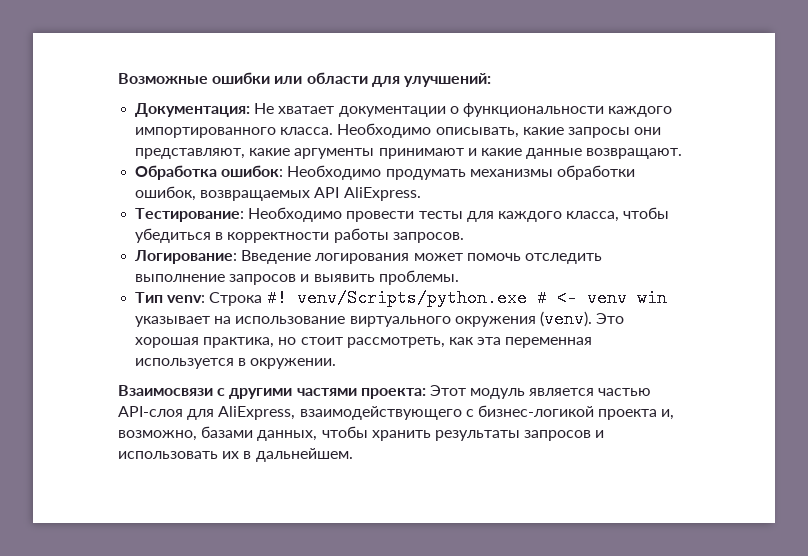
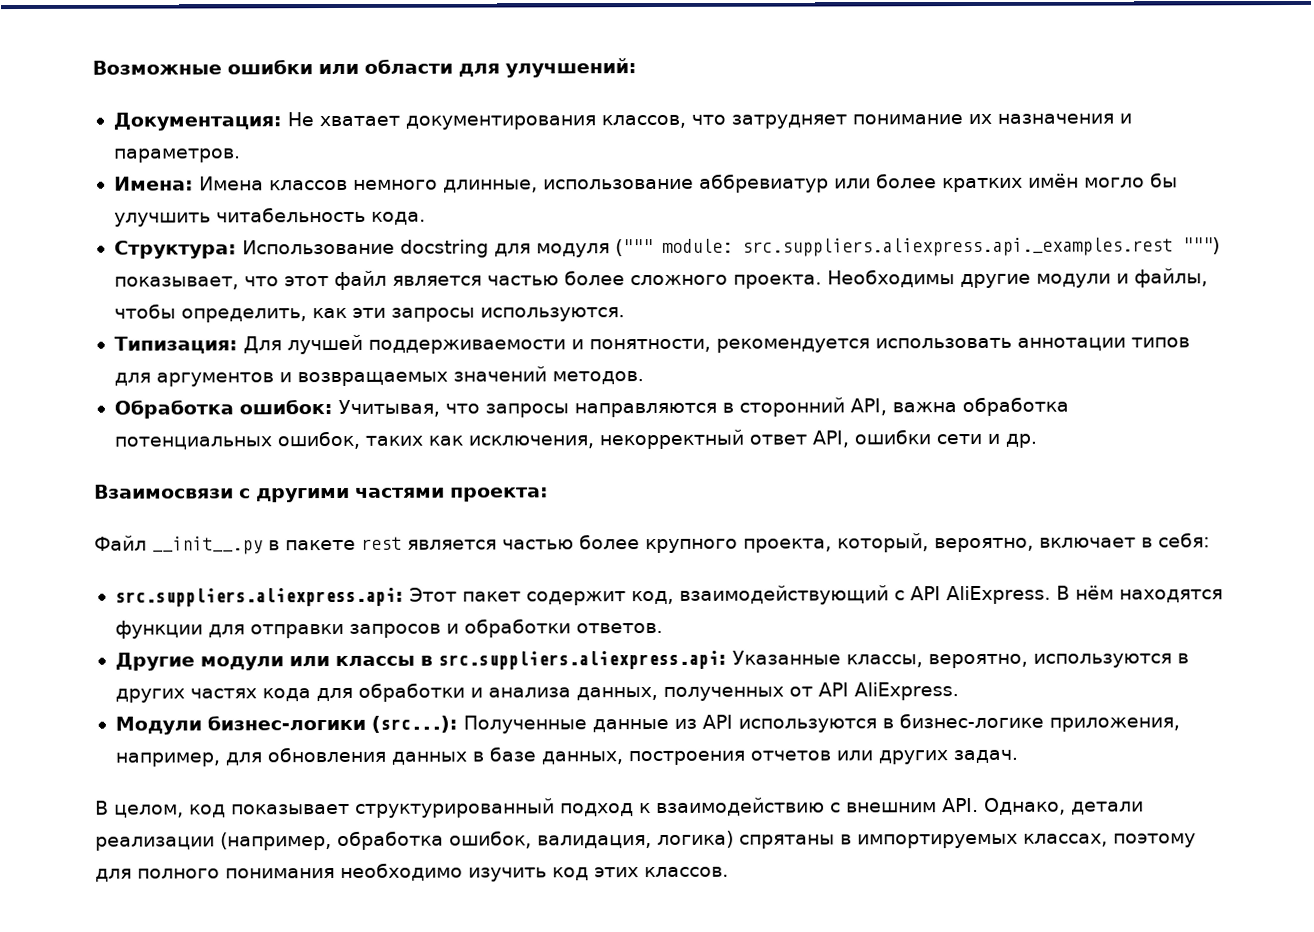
[338,103,673,117] [135,123,662,138] [135,148,683,159] [135,165,635,180] [135,186,421,201] [135,207,670,222] [135,228,464,243] [134,250,602,264] [135,270,459,285] [135,289,667,307] [135,310,625,328] [135,337,593,348] [135,358,337,369] документации о функциональности каждого импортированного класса. Необходимо описывать, какие запросы они представляют, какие аргументы принимают и какие данные возвращают. // Обработка ошибок: Необходимо продумать механизмы обработки ошибок, возвращаемых API AliExpress. // Тестирование: Необходимо провести тесты для каждого класса, чтобы убедиться в корректности работы запросов. // Логирование: Введение логирования может помочь отследить выполнение запросов и выявить проблемы. // Тип venv: Строка #! venv/Scripts/python.exe # <- venv win указывает на использование виртуального окружения (venv). Это хорошая практика, но стоит рассмотреть, как эта переменная используется в окружении. -> [404,113,1132,130] [113,148,241,163] [113,172,1178,193] [113,206,426,227] [113,237,1220,259] [113,268,1208,291] [113,303,625,323] [113,334,1190,355] [113,366,644,387] [113,396,1069,419] [113,429,1037,450] документирования классов, что затрудняет понимание их назначения и параметров. // Имена: Имена классов немного длинные, использование аббревиатур или более кратких имён могло бы улучшить читабельность кода. // Структура: Использование docstring для модуля (""" module: src.suppliers.aliexpress.api._examples.rest """) показывает, что этот файл является частью более сложного проекта. Необходимы другие модули и файлы, чтобы определить, как эти запросы используются. // Типизация: Для лучшей поддерживаемости и понятности, рекомендуется использовать аннотации типов для аргументов и возвращаемых значений методов. // Обработка ошибок: Учитывая, что запросы направляются в сторонний API, важна обработка потенциальных ошибок, таких как исключения, некорректный ответ API, ошибки сети и др.
[429,385,652,399] [118,405,675,420] [118,426,605,441] [118,448,353,462] Этот модуль является частью API-слоя для AliExpress, взаимодействующего с бизнес-логикой проекта и, возможно, базами данных, чтобы хранить результаты запросов и использовать их в дальнейшем. -> [94,532,1210,555] [114,585,1223,607] [114,618,663,639] [114,650,1189,671] [114,682,959,703] [114,712,1180,735] [114,746,1018,767] [95,797,1144,818] [95,830,1196,851] [95,862,729,882] // Файл __init__.py в пакете rest является частью более крупного проекта, который, вероятно, включает в себя: // src.suppliers.aliexpress.api: Этот пакет содержит код, взаимодействующий с API AliExpress. В нём находятся функции для отправки запросов и обработки ответов. // Другие модули или классы в src.suppliers.aliexpress.api: Указанные классы, вероятно, используются в других частях кода для обработки и анализа данных, полученных от API AliExpress. // Модули бизнес-логики (src...): Полученные данные из API используются в бизнес-логике приложения, например, для обновления данных в базе данных, построения отчетов или других задач. // В целом, код показывает структурированный подход к взаимодействию с внешним API. Однако, детали реализации (например, обработка ошибок, валидация, логика) спрятаны в импортируемых классах, поэтому для полного понимания необходимо изучить код этих классов.

